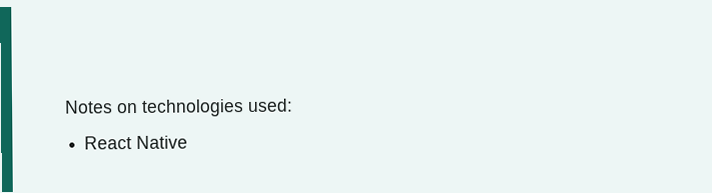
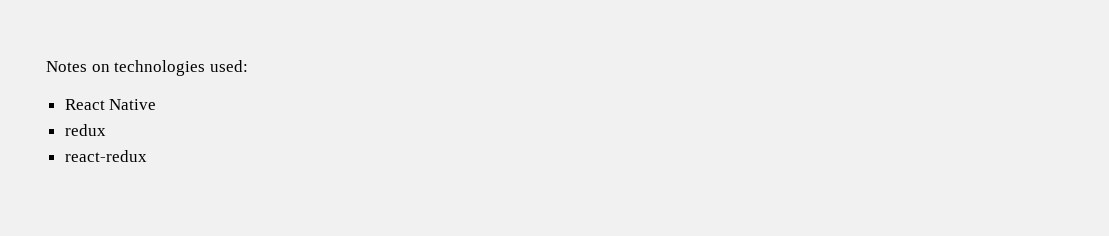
(189, 142) none -> [64,124,106,136] [64,150,147,162] // redux // react-redux

